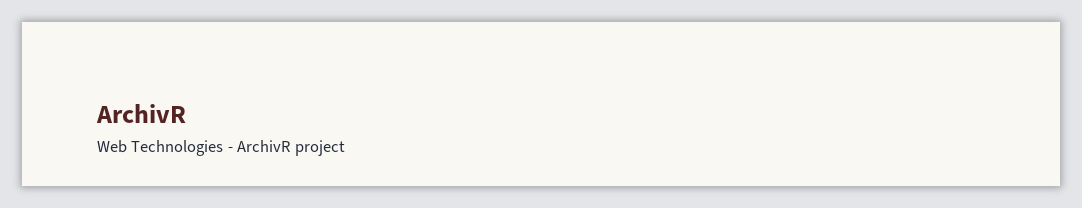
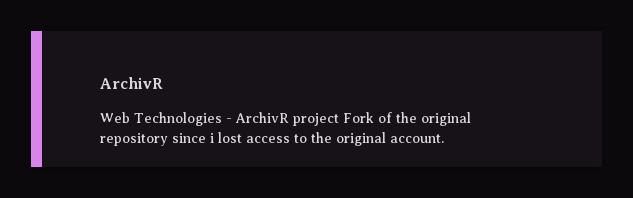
(345, 148) none -> [342,112,471,126] [100,132,444,146] Fork of the original repository since i lost access to the original account.

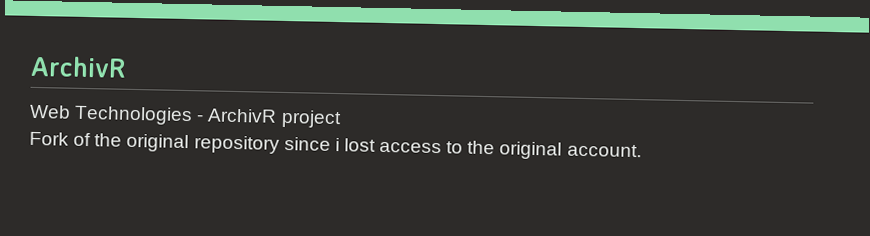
(339, 119) none -> (342, 119) //

